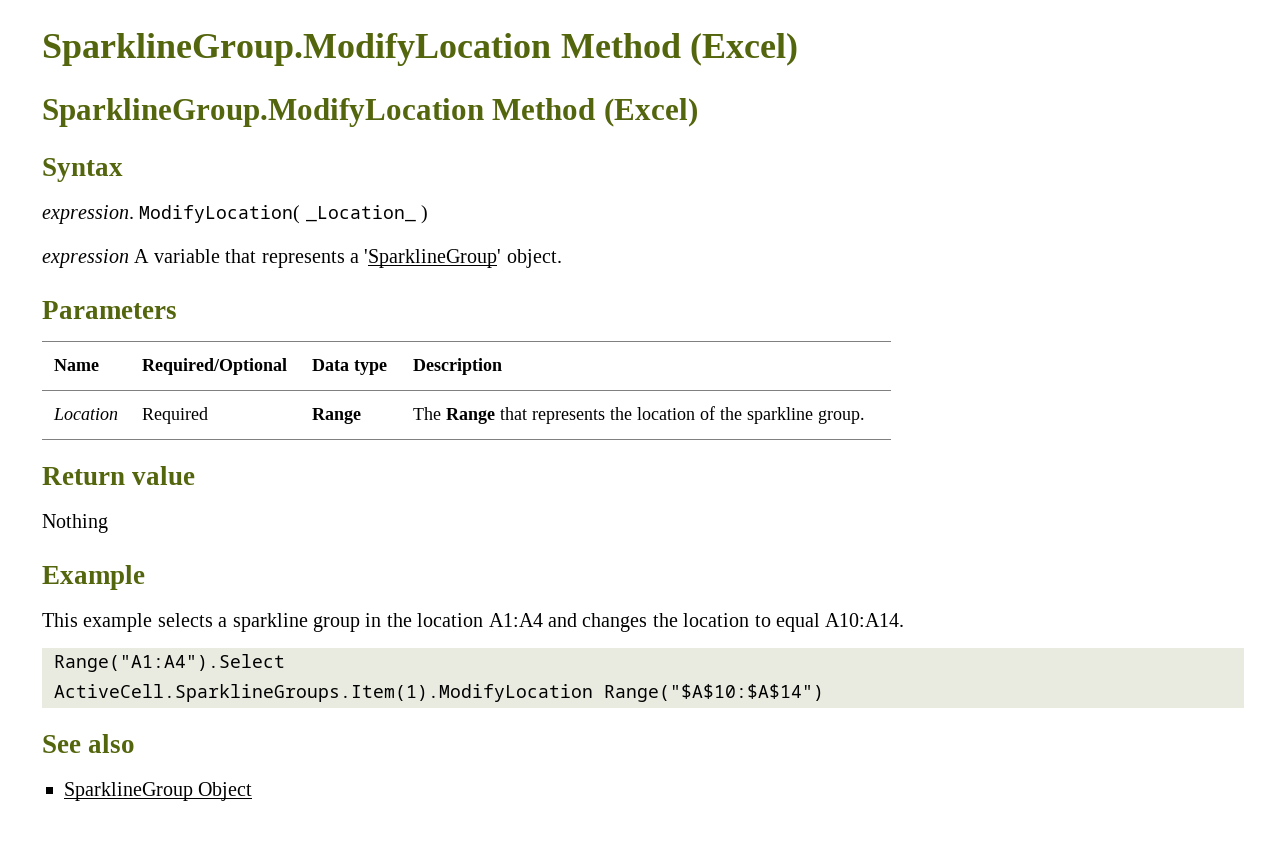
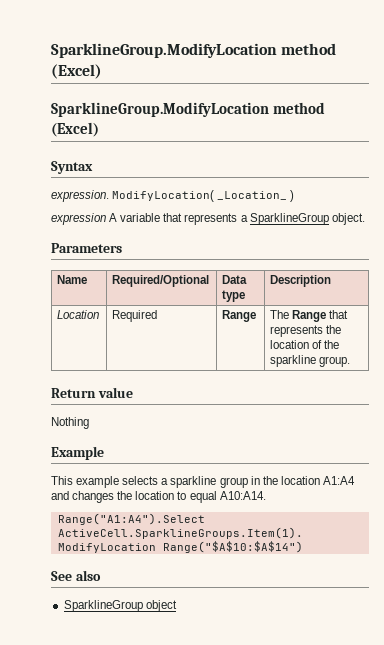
[42,33,681,66] SparklineGroup.ModifyLocation Method -> [51,43,337,58] SparklineGroup.ModifyLocation method
[492,98,596,120] Method -> [272,102,325,114] method
[364,249,502,268] 'SparklineGroup' -> [249,213,329,225] SparklineGroup
[198,782,253,801] Object -> [145,600,177,612] object

